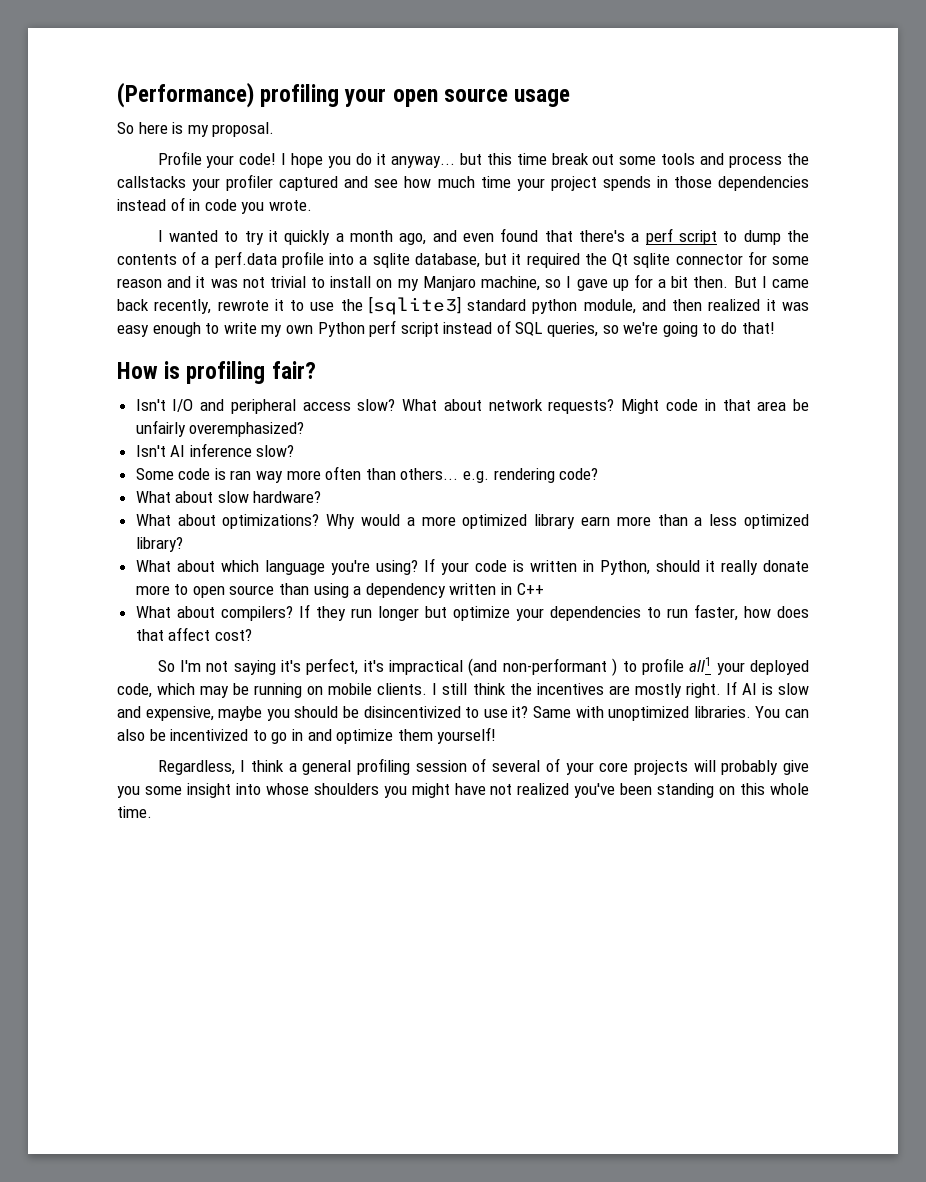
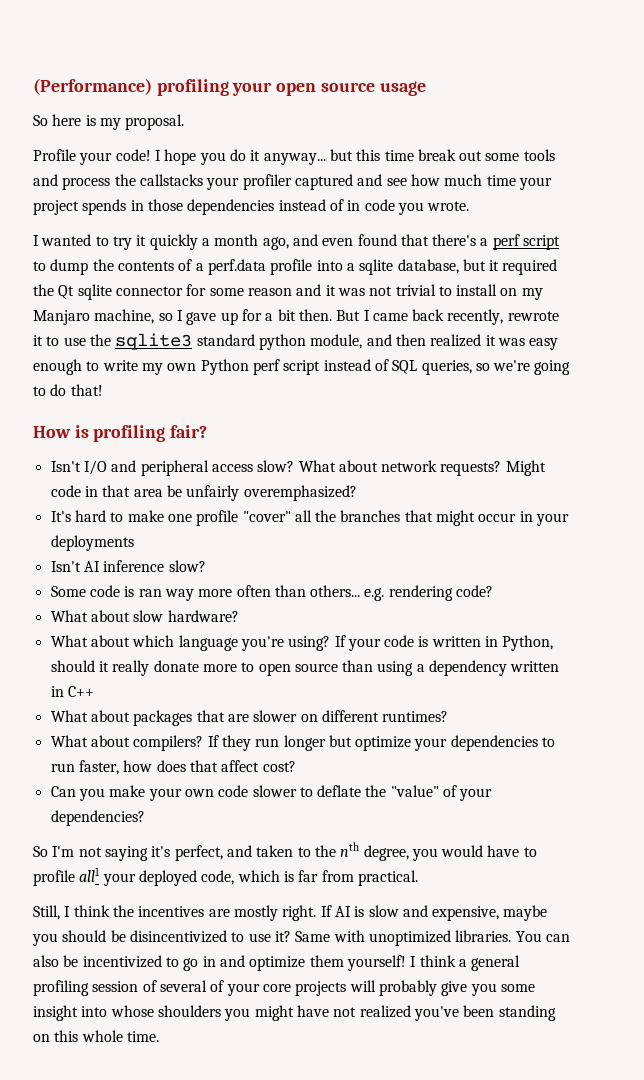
[368,296,461,315] [sqlite3] -> [115,333,193,350] sqlite3
(305, 429) none -> [50,510,570,526] [50,535,134,551] // It's hard to make one profile "cover" all the branches that might occur in your deployments
[135,514,809,529] [135,537,183,552] // What about optimizations? Why would a more optimized library earn more than a less optimized library? -> (239, 616) none
(544, 589) none -> [50,710,449,726] // What about packages that are slower on different runtimes?
(252, 635) none -> [50,785,493,801] [50,810,145,826] // Can you make your own code slower to deflate the "value" of your dependencies?
[363,658,618,676] it's impractical (and non-performant ) -> [226,842,520,861] and taken to the nth degree, you would have
[200,683,468,698] may be running on mobile clients. I still -> [283,870,418,886] [33,905,71,920] is far from practical. // Still, I
[157,760,235,775] // Regardless, -> (406, 963) none

